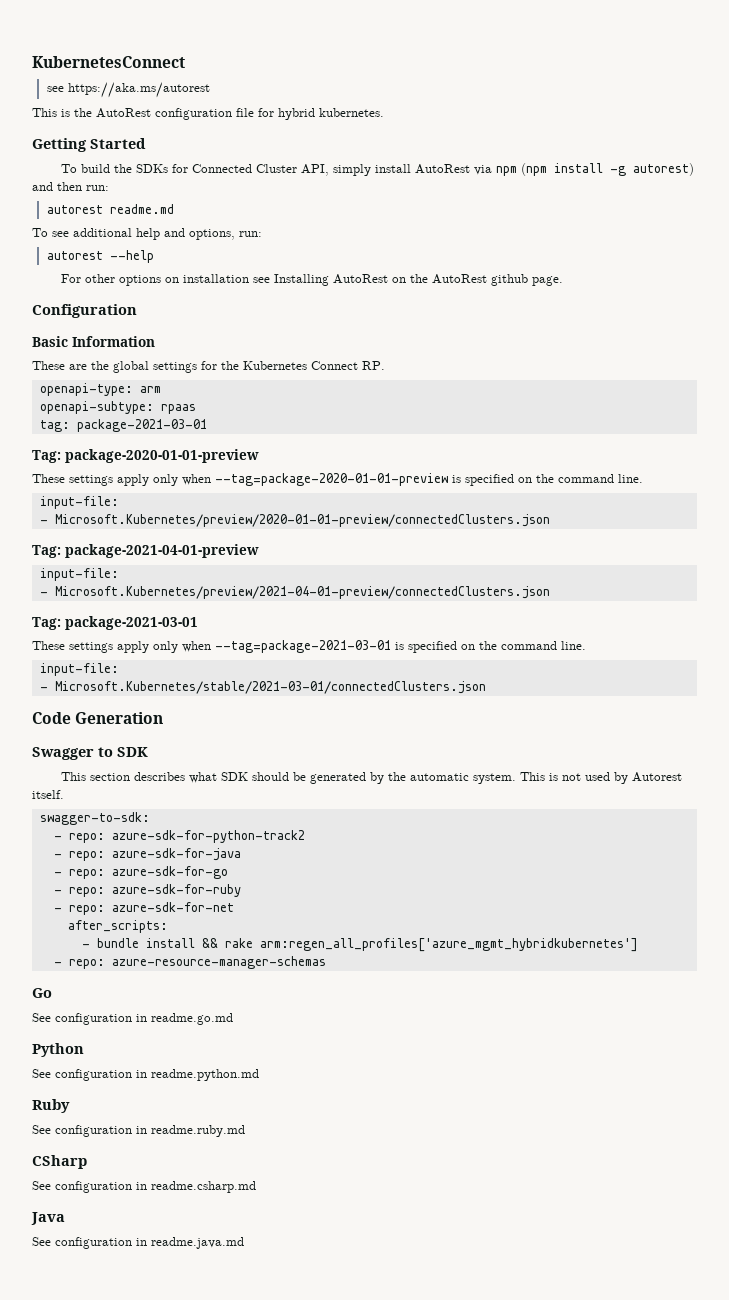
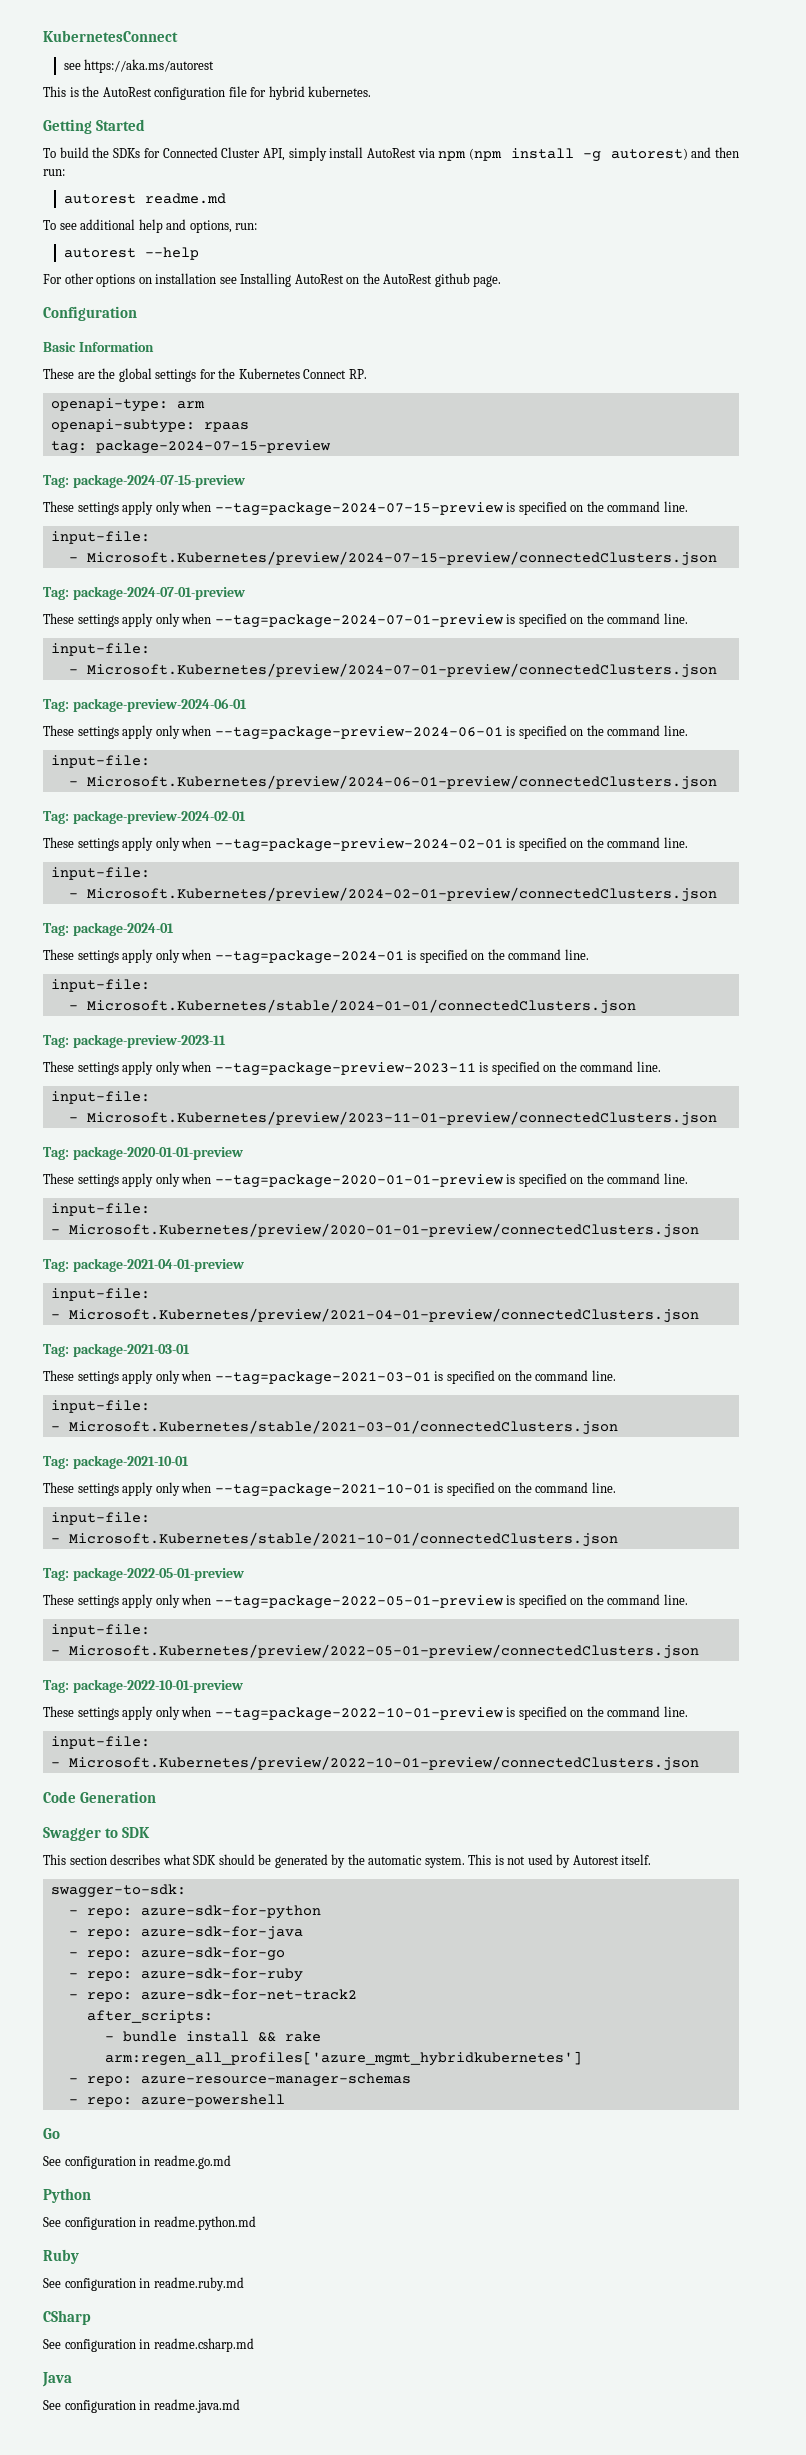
[76,419,207,432] package-2021-03-01 -> [95,440,331,454] [43,474,245,488] [43,501,688,516] [50,531,150,544] [68,551,717,566] [43,586,245,600] [43,613,688,628] [50,643,150,656] [68,663,717,678] [43,698,247,712] [43,725,688,740] [50,755,150,768] [68,775,717,790] [43,810,246,824] [43,837,688,852] [50,867,150,880] [68,887,717,902] [43,922,174,936] [43,949,589,964] [50,979,150,992] [68,999,636,1014] [43,1034,226,1048] [43,1061,661,1076] [50,1091,150,1104] [68,1111,717,1126] package-2024-07-15-preview // Tag: package-2024-07-15-preview // These settings apply only when --tag=package-2024-07-15-preview is specified on the command line. // input-file: // - Microsoft.Kubernetes/preview/2024-07-15-preview/connectedClusters.json // Tag: package-2024-07-01-preview // These settings apply only when --tag=package-2024-07-01-preview is specified on the command line. // input-file: // - Microsoft.Kubernetes/preview/2024-07-01-preview/connectedClusters.json // Tag: package-preview-2024-06-01 // These settings apply only when --tag=package-preview-2024-06-01 is specified on the command line. // input-file: // - Microsoft.Kubernetes/preview/2024-06-01-preview/connectedClusters.json // Tag: package-preview-2024-02-01 // These settings apply only when --tag=package-preview-2024-02-01 is specified on the command line. // input-file: // - Microsoft.Kubernetes/preview/2024-02-01-preview/connectedClusters.json // Tag: package-2024-01 // These settings apply only when --tag=package-2024-01 is specified on the command line. // input-file: // - Microsoft.Kubernetes/stable/2024-01-01/connectedClusters.json // Tag: package-preview-2023-11 // These settings apply only when --tag=package-preview-2023-11 is specified on the command line. // input-file: // - Microsoft.Kubernetes/preview/2023-11-01-preview/connectedClusters.json
(486, 687) none -> [43,1455,189,1469] [43,1482,616,1497] [50,1512,150,1525] [50,1532,618,1547] [43,1567,244,1581] [43,1594,688,1609] [50,1624,150,1637] [50,1644,699,1659] [43,1679,243,1693] [43,1706,688,1721] [50,1736,150,1749] [50,1756,699,1771] // Tag: package-2021-10-01 // These settings apply only when --tag=package-2021-10-01 is specified on the command line. // input-file: // - Microsoft.Kubernetes/stable/2021-10-01/connectedClusters.json // Tag: package-2022-05-01-preview // These settings apply only when --tag=package-2022-05-01-preview is specified on the command line. // input-file: // - Microsoft.Kubernetes/preview/2022-05-01-preview/connectedClusters.json // Tag: package-2022-10-01-preview // These settings apply only when --tag=package-2022-10-01-preview is specified on the command line. // input-file: // - Microsoft.Kubernetes/preview/2022-10-01-preview/connectedClusters.json
[111,830,305,843] azure-sdk-for-python-track2 -> [140,1905,321,1919] azure-sdk-for-python
[111,902,234,912] azure-sdk-for-net -> [140,1989,357,2000] azure-sdk-for-net-track2
(326, 962) none -> [68,2094,285,2107] // - repo: azure-powershell

